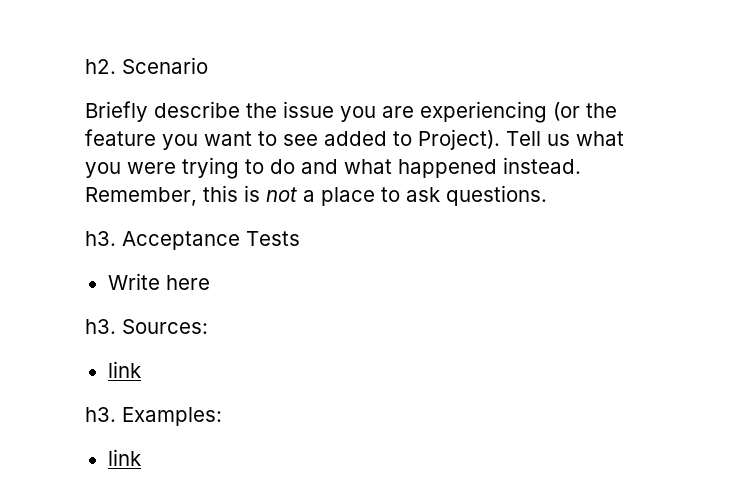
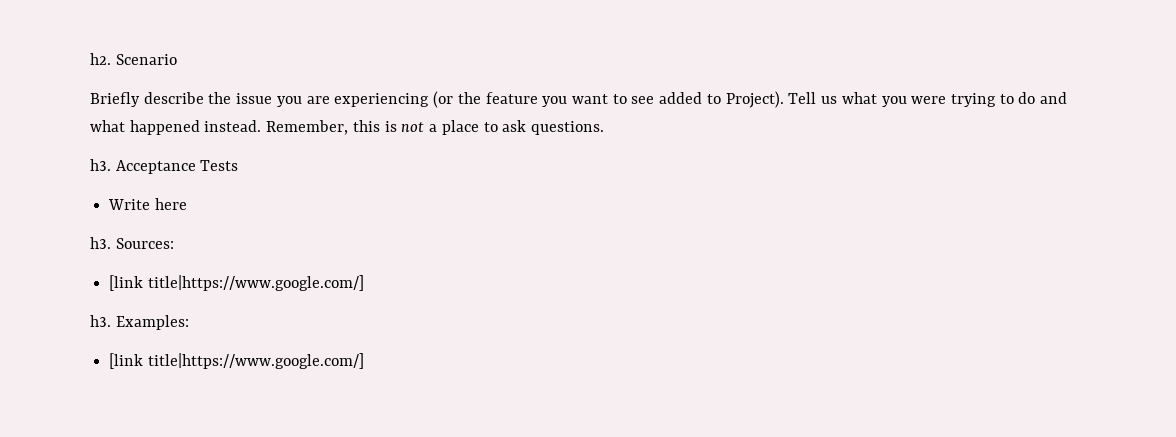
[107,361,141,378] link -> [109,275,364,291] [link title|https://www.google.com/]
[107,449,141,466] link -> [109,353,364,369] [link title|https://www.google.com/]

